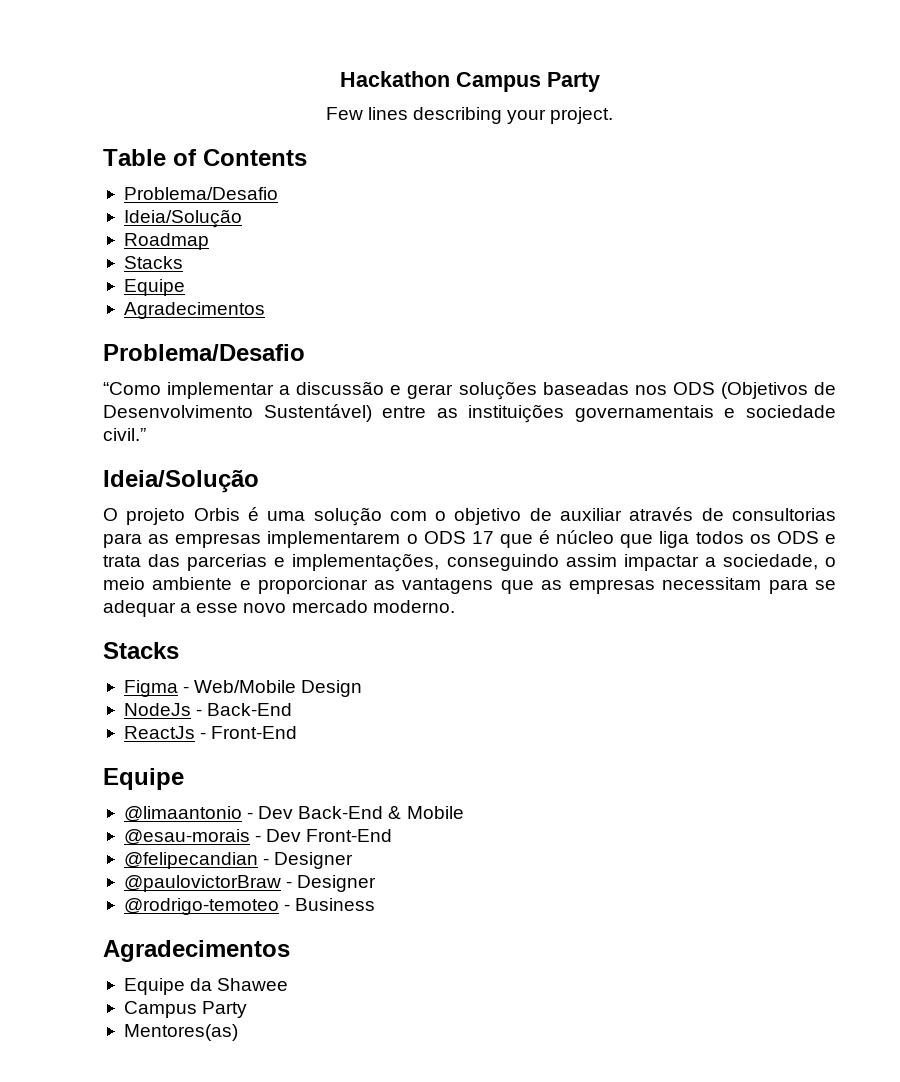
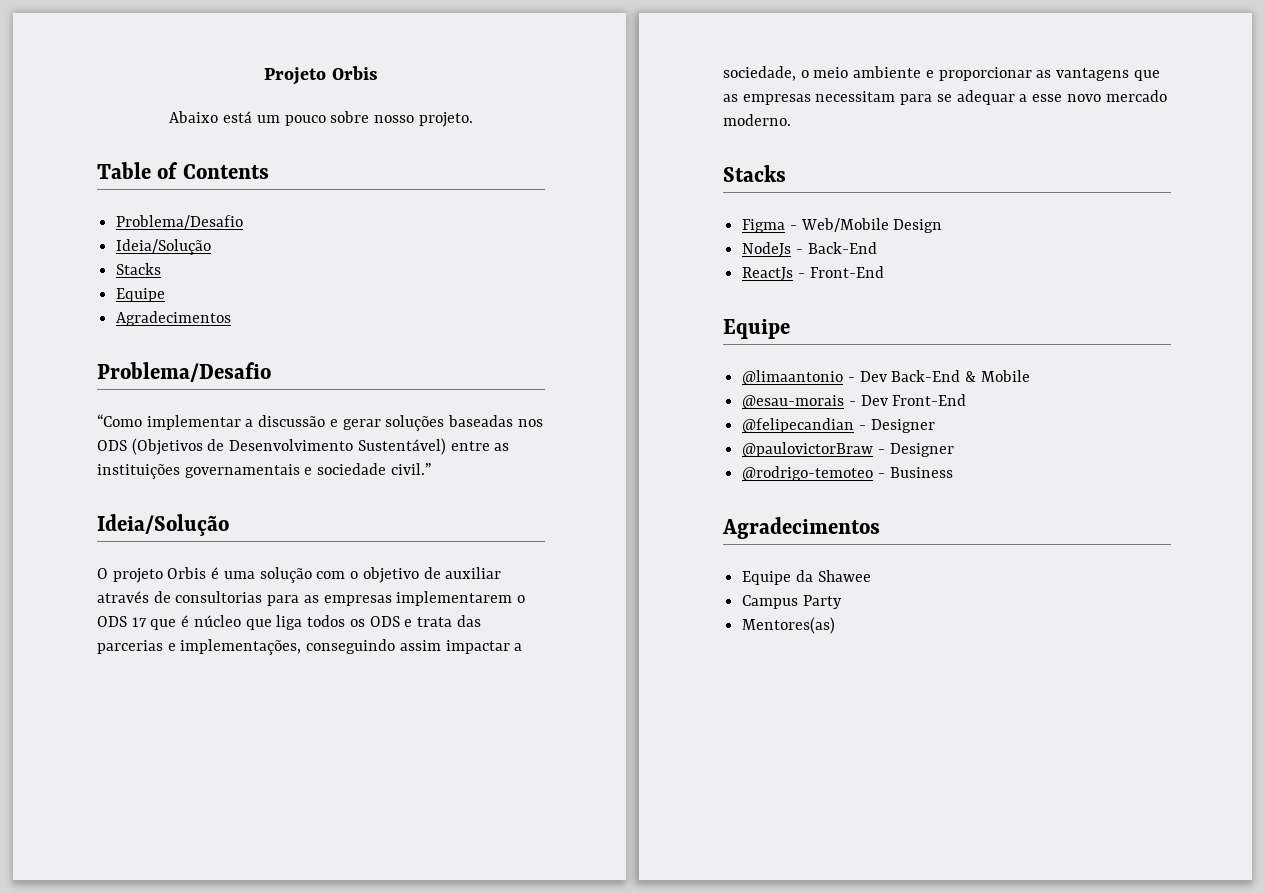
[339,71,600,92] [325,107,614,124] Hackathon Campus Party // Few lines describing your project. -> [264,66,378,85] [169,111,473,127] Projeto Orbis // Abaixo está um pouco sobre nosso projeto.
[123,233,209,250] // Roadmap -> (212, 247) none

